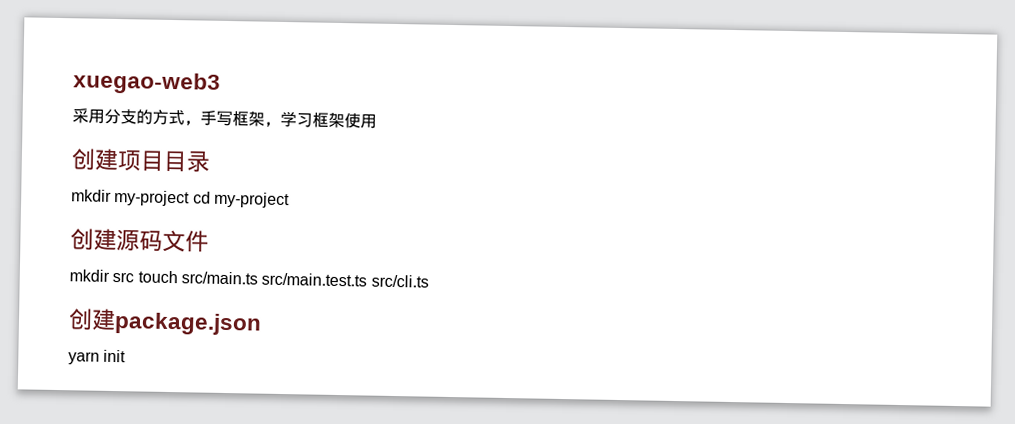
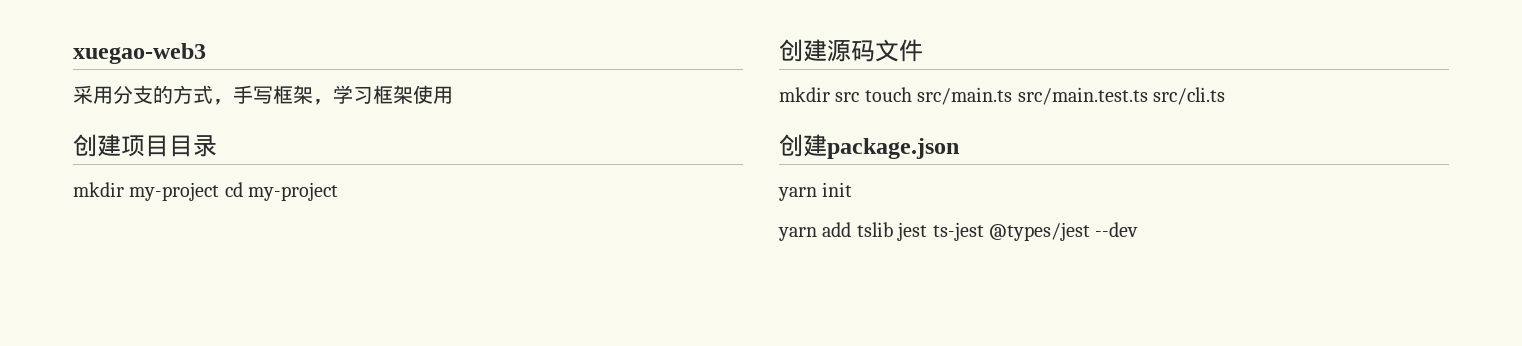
(127, 356) none -> [778,222,1139,241] // yarn add tslib jest ts-jest @types/jest --dev

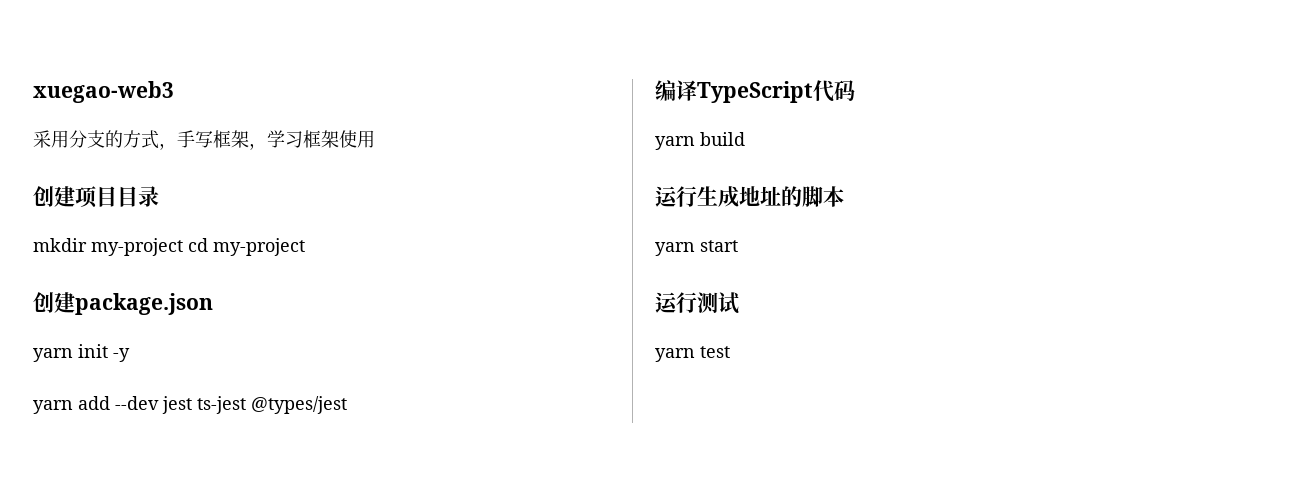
[779,39,923,62] [779,87,1225,105] // 创建源码文件 // mkdir src touch src/main.ts src/main.test.ts src/cli.ts -> (305, 247) none
(853, 189) none -> [113,348,130,362] -y
[856,222,893,237] tslib -> [115,396,159,410] --dev
[1095,222,1139,237] --dev -> [655,80,855,103] [655,132,745,150] [655,186,844,208] [655,240,738,256] [655,292,739,314] [655,346,730,362] // 编译TypeScript代码 // yarn build // 运行生成地址的脚本 // yarn start // 运行测试 // yarn test

